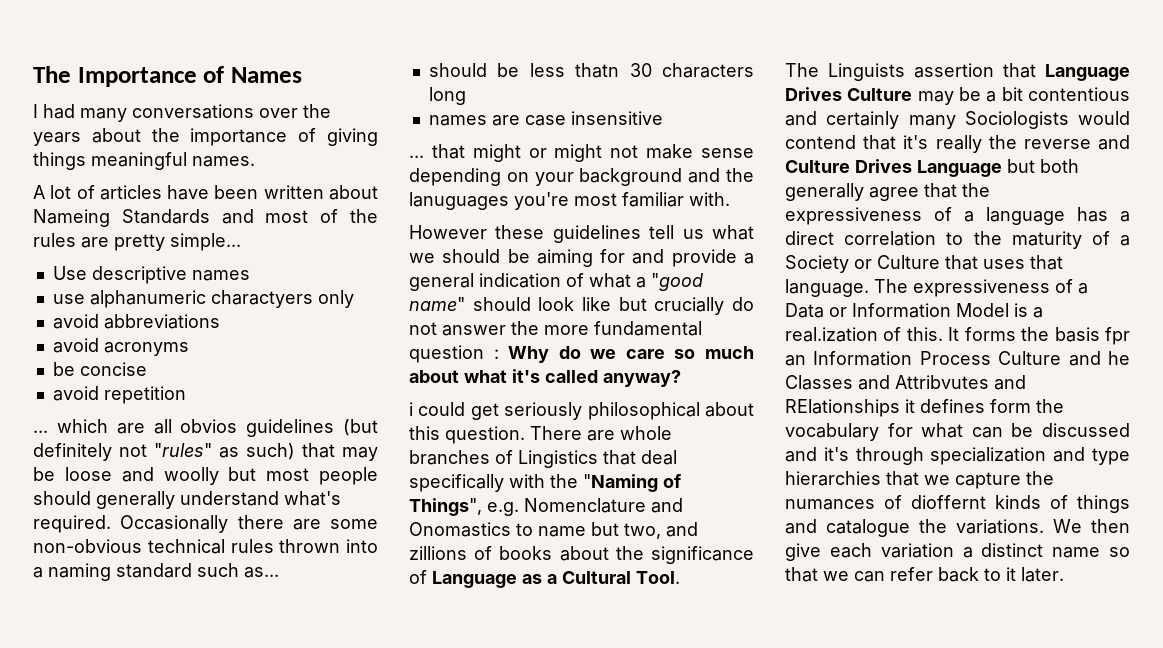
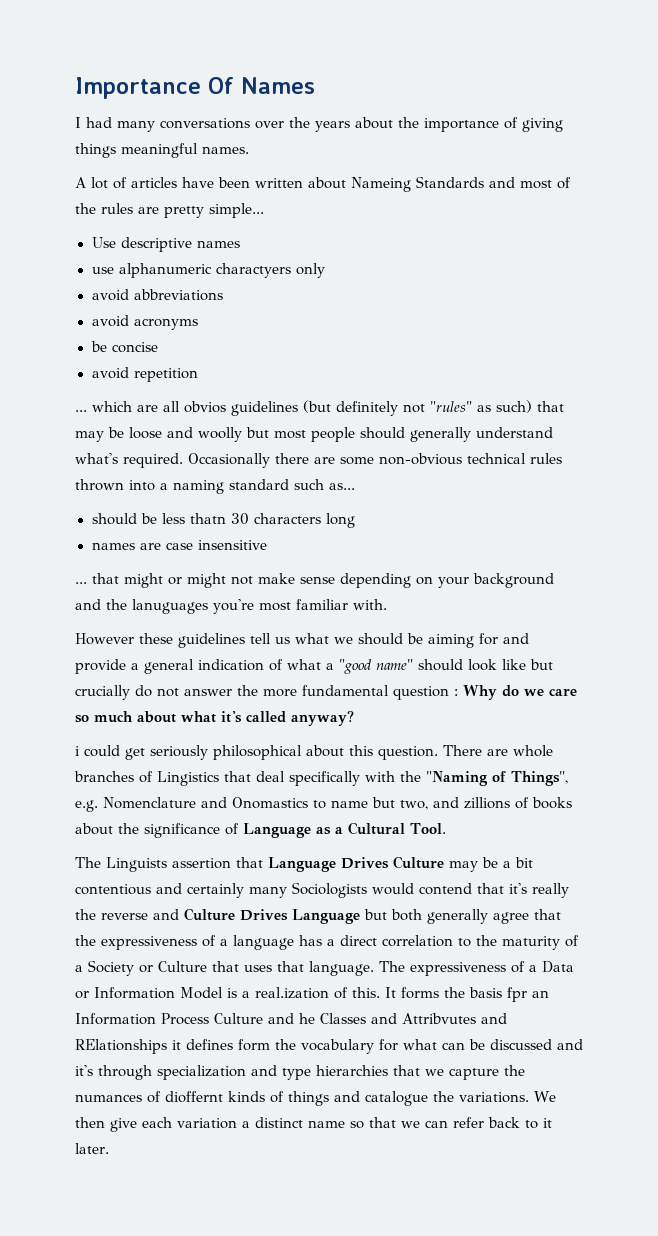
[33,66,225,87] The Importance of -> [75,77,234,99] Importance Of

